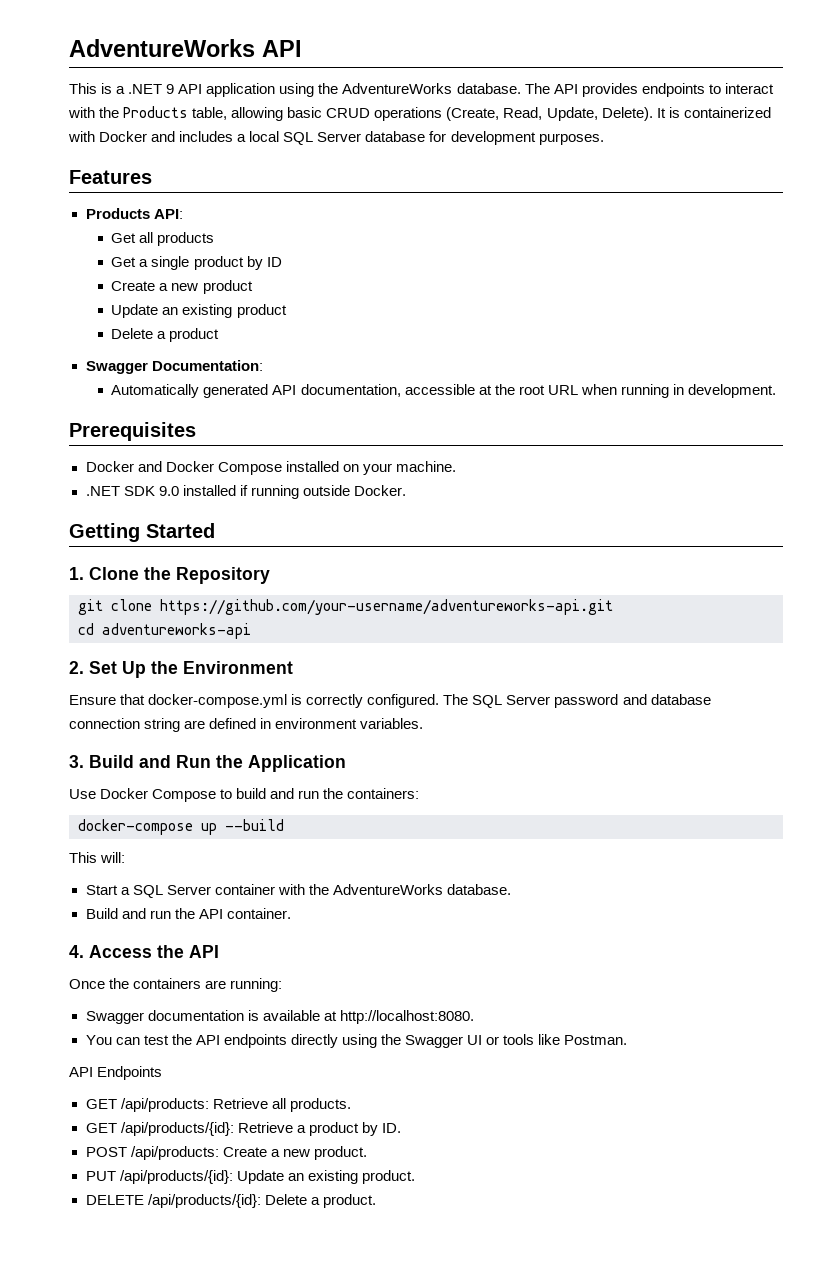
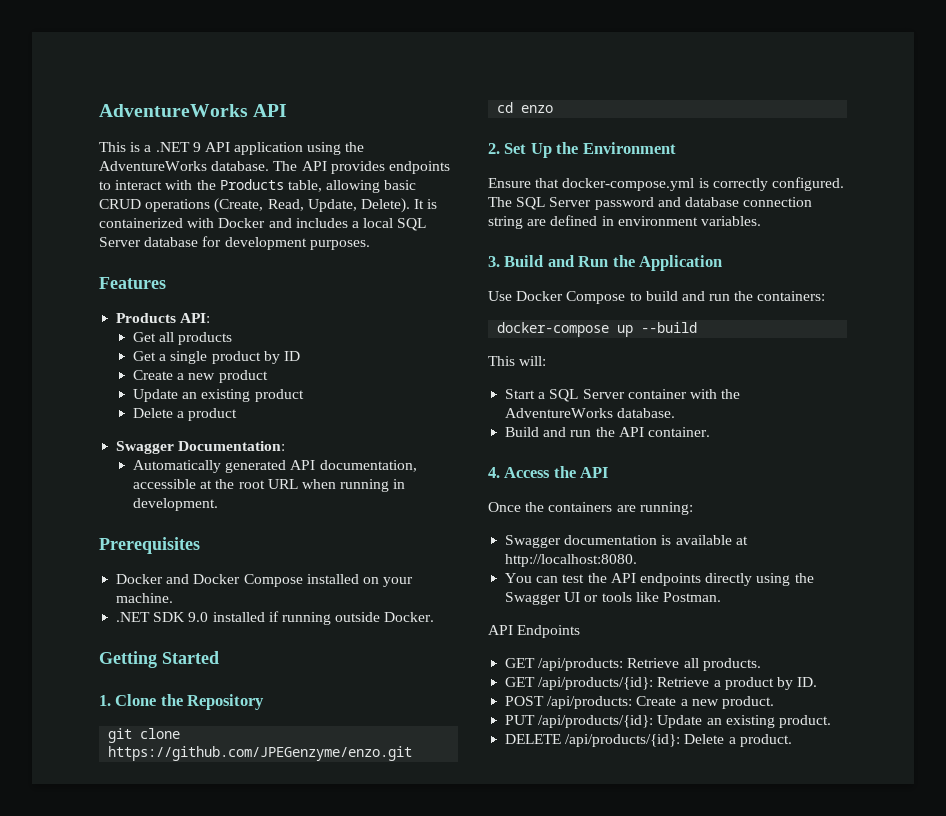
[160,599,613,615] https://github.com/your-username/adventureworks-api.git -> [108,746,413,761] https://github.com/JPEGenzyme/enzo.git
[102,623,251,639] adventureworks-api -> [521,105,554,113] enzo

